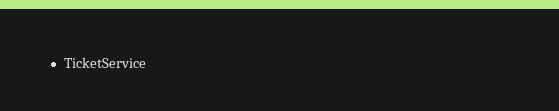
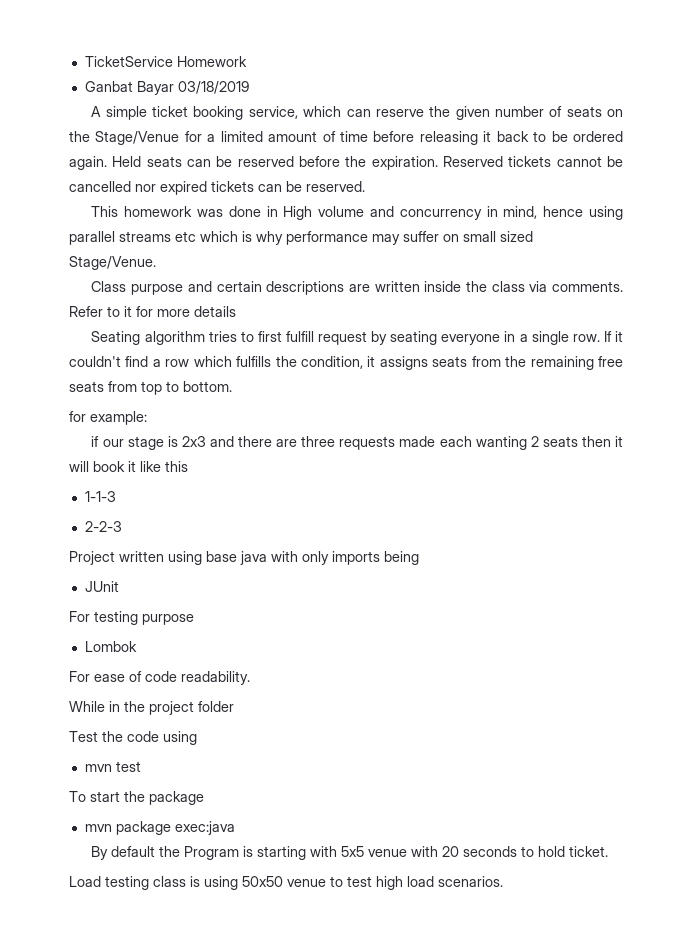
(146, 62) none -> [176,56,247,67] [84,81,249,95] [91,106,623,120] [69,131,624,145] [69,156,623,170] [69,181,365,195] [91,206,624,220] [69,231,533,245] [69,256,156,270] [91,281,623,295] [69,306,236,317] [91,331,623,345] [69,356,624,370] [69,381,232,395] [69,411,147,425] [91,436,623,450] [69,461,188,472] [84,491,116,502] [84,521,122,532] [69,551,419,565] [84,581,119,592] [69,611,194,625] [84,641,137,652] [69,671,250,685] [69,701,234,715] [69,731,197,745] [84,761,141,772] [69,791,204,805] [84,821,235,835] [91,846,609,860] [69,876,503,890] Homework // Ganbat Bayar 03/18/2019 // A simple ticket booking service, which can reserve the given number of seats on the Stage/Venue for a limited amount of time before releasing it back to be ordered again. Held seats can be reserved before the expiration. Reserved tickets cannot be cancelled nor expired tickets can be reserved. // This homework was done in High volume and concurrency in mind, hence using parallel streams etc which is why performance may suffer on small sized Stage/Venue. // Class purpose and certain descriptions are written inside the class via comments. Refer to it for more details // Seating algorithm tries to first fulfill request by seating everyone in a single row. If it couldn't find a row which fulfills the condition, it assigns seats from the remaining free seats from top to bottom. // for example: // if our stage is 2x3 and there are three requests made each wanting 2 seats then it will book it like this // 1-1-3 // 2-2-3 // Project written using base java with only imports being // JUnit // For testing purpose // Lombok // For ease of code readability. // While in the project folder // Test the code using // mvn test // To start the package // mvn package exec:java // By default the Program is starting with 5x5 venue with 20 seconds to hold ticket. // Load testing class is using 50x50 venue to test high load scenarios.

